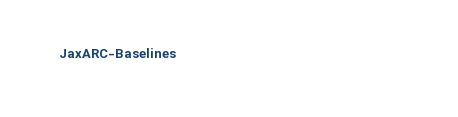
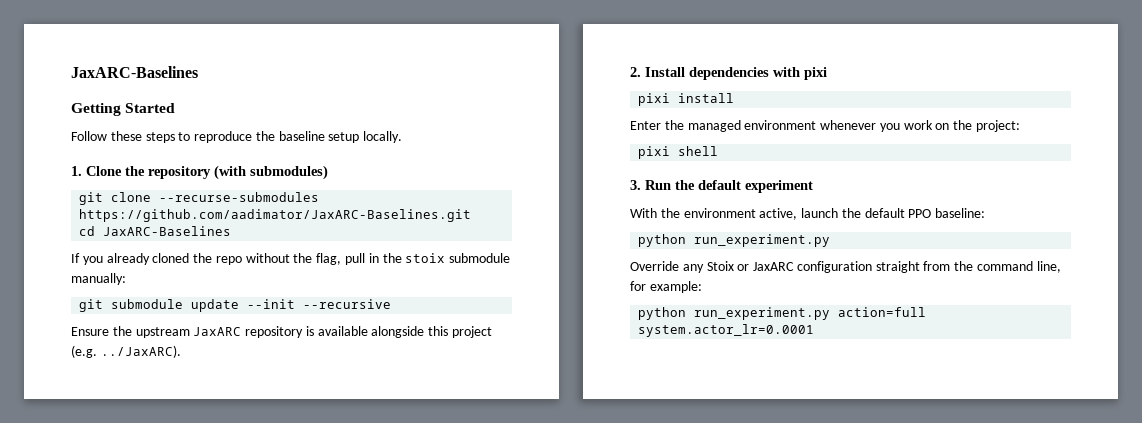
[59,48,176,58] JaxARC-Baselines -> [71,66,198,78] [71,103,176,116] [71,131,403,143] [71,165,328,180] [79,192,320,205] [79,209,472,222] [79,226,232,236] [71,253,511,265] [71,273,126,285] [79,299,392,312] [71,326,493,338] [71,345,181,358] [630,67,827,80] [638,93,735,106] [630,120,1021,132] [638,146,719,159] [630,180,813,193] [630,208,986,220] [638,234,831,247] [630,261,1061,273] [630,281,702,293] [638,307,927,320] [638,324,815,337] JaxARC-Baselines // Getting Started // Follow these steps to reproduce the baseline setup locally. // 1. Clone the repository (with submodules) // git clone --recurse-submodules https://github.com/aadimator/JaxARC-Baselines.git // cd JaxARC-Baselines // If you already cloned the repo without the flag, pull in the stoix submodule manually: // git submodule update --init --recursive // Ensure the upstream JaxARC repository is available alongside this project (e.g. ../JaxARC). // 2. Install dependencies with pixi // pixi install // Enter the managed environment whenever you work on the project: // pixi shell // 3. Run the default experiment // With the environment active, launch the default PPO baseline: // python run_experiment.py // Override any Stoix or JaxARC configuration straight from the command line, for example: // python run_experiment.py action=full system.actor_lr=0.0001

